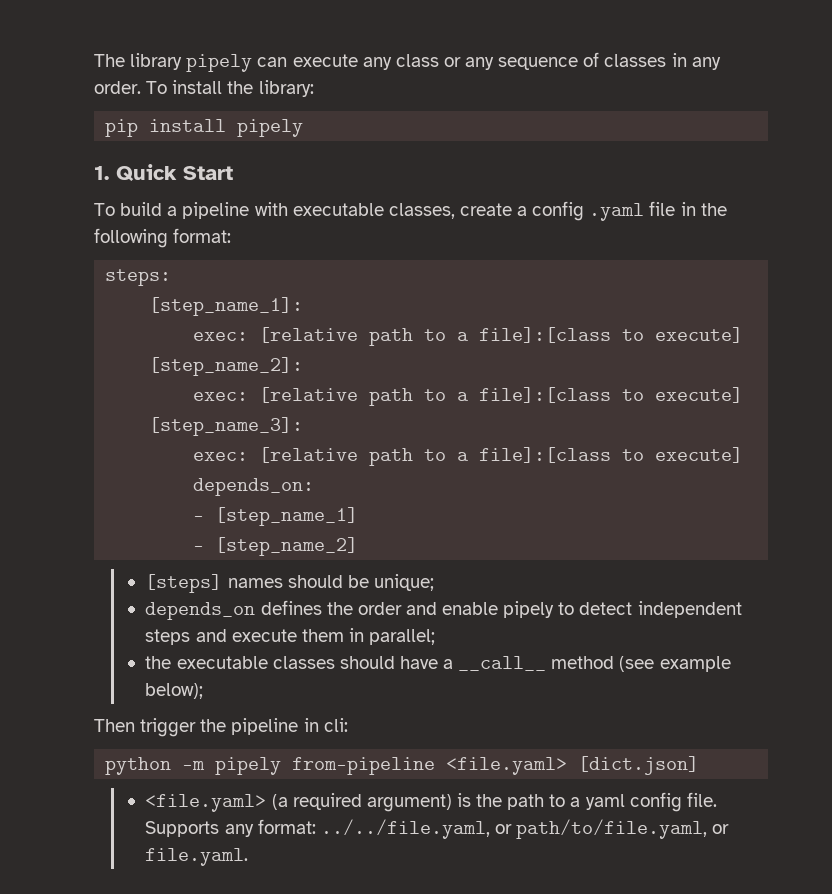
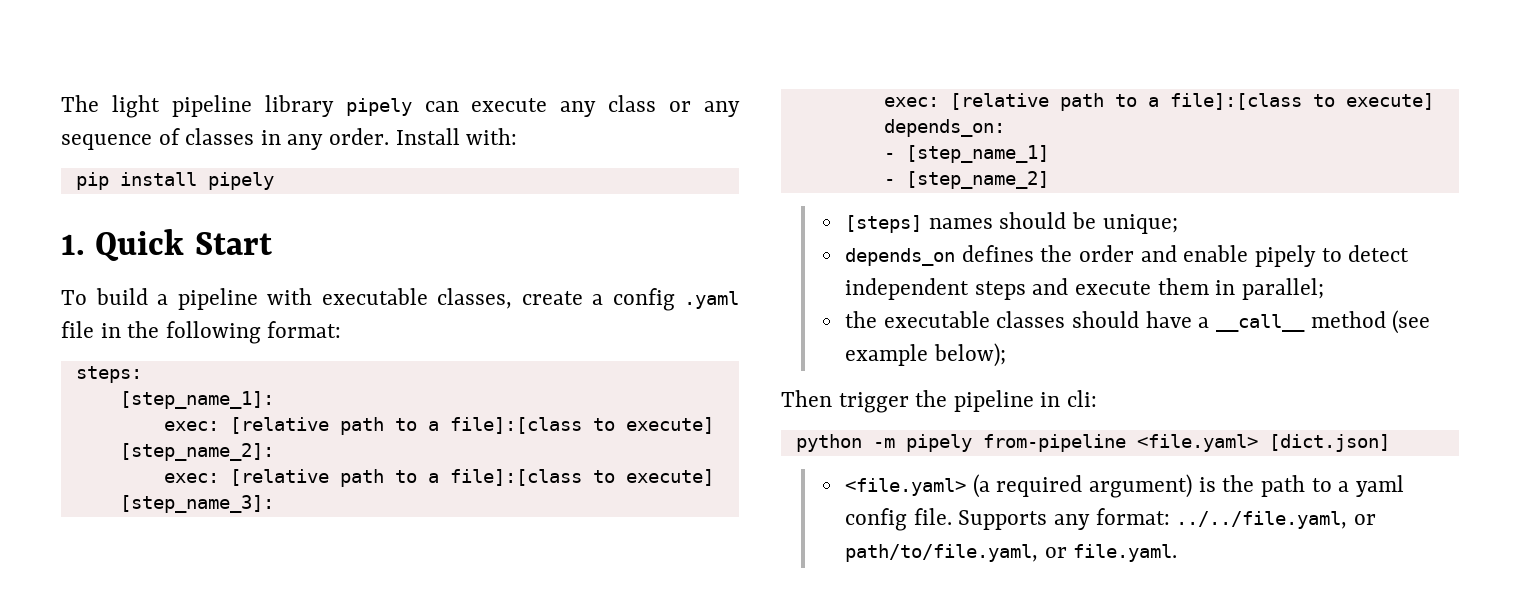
(125, 60) none -> [111,95,252,118] light pipeline
[146,80,314,97] To install the library: -> [395,128,518,145] Install with:

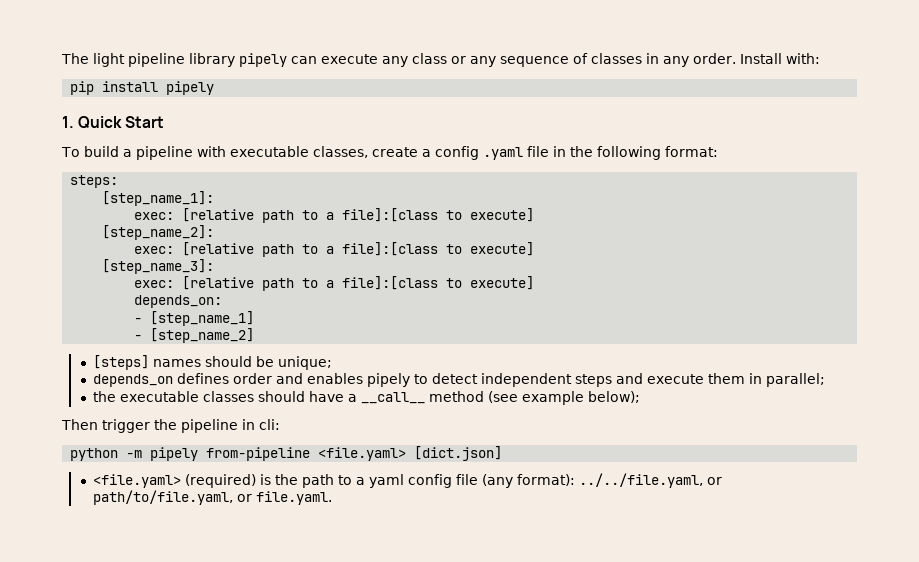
[1040,245,1073,262] the -> (229, 378) none
[1183,245,1249,262] enable -> [306,373,363,384] enables
[972,474,1193,498] (a required argument) -> [184,474,256,488] (required)
[913,508,1170,530] file. Supports any format: -> [455,474,575,488] file (any format):

